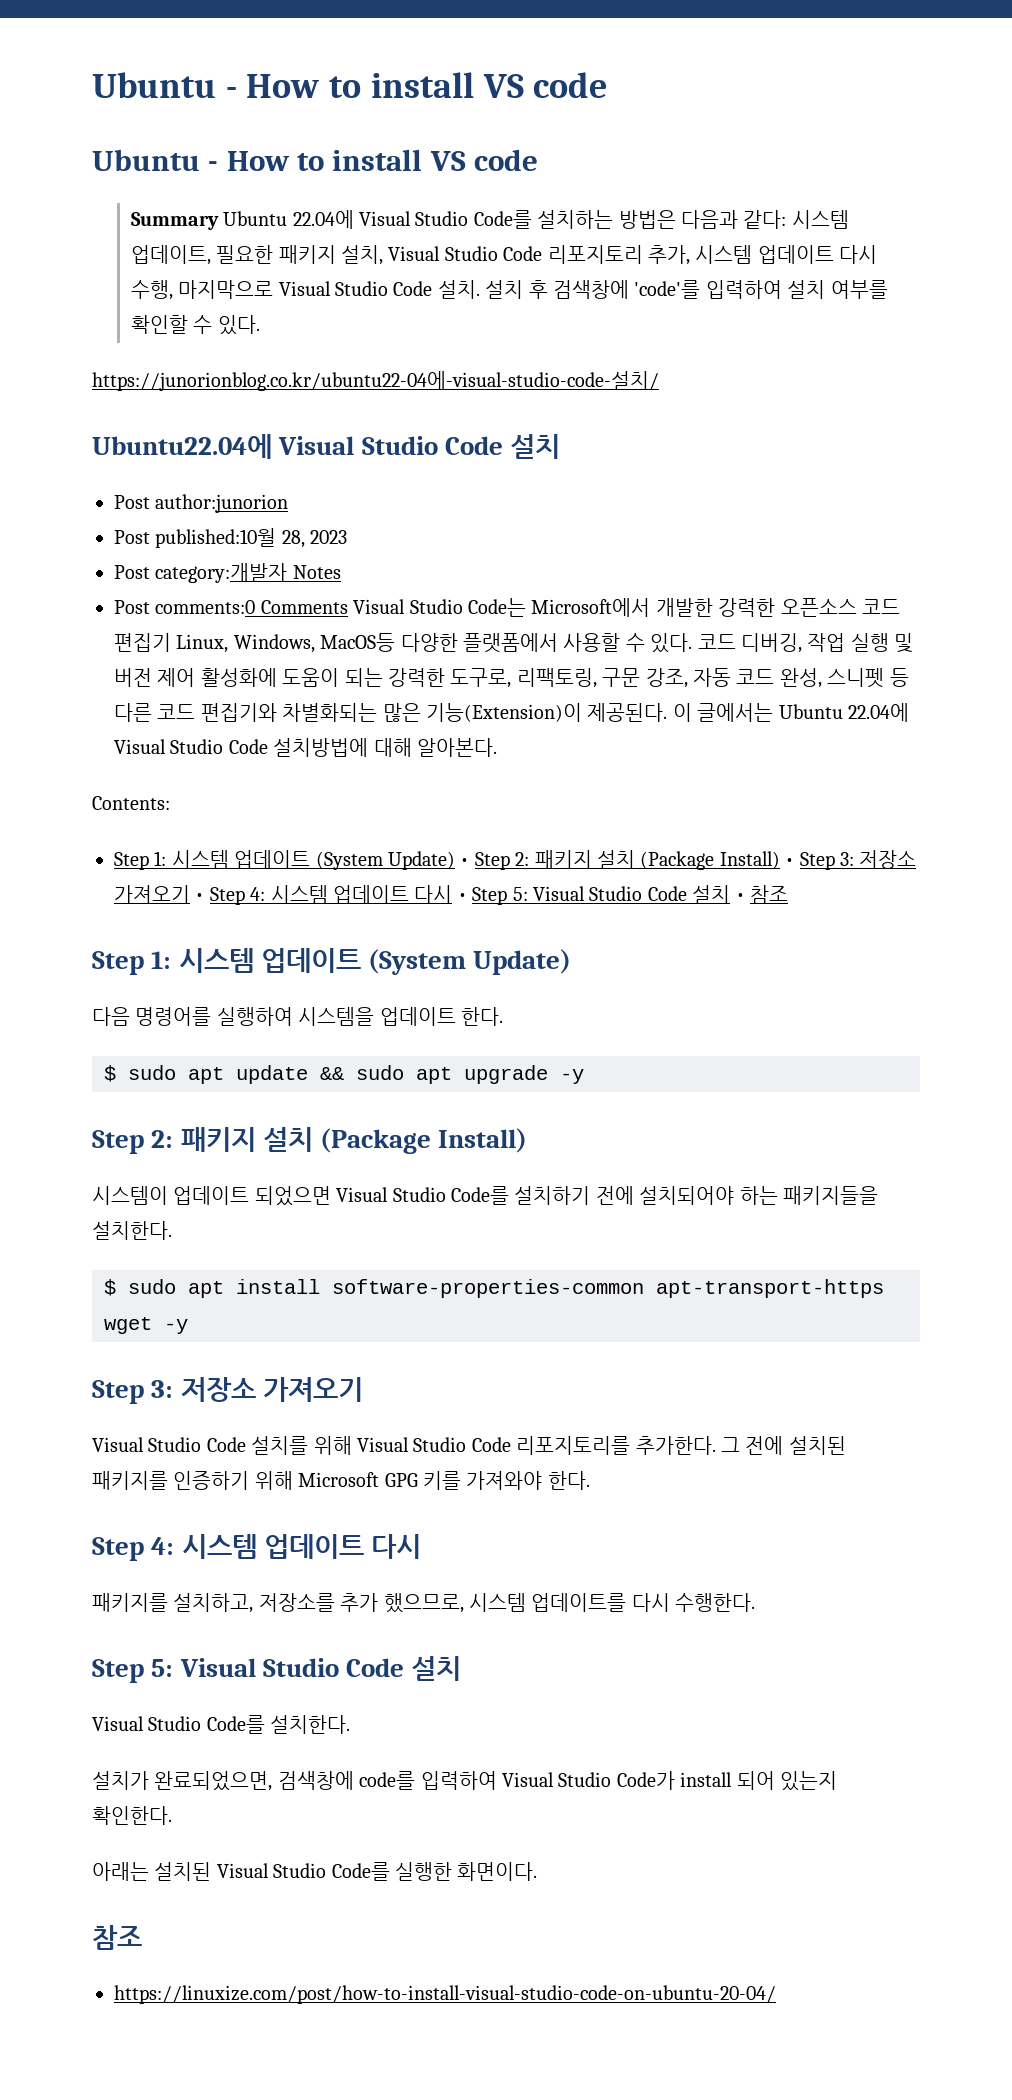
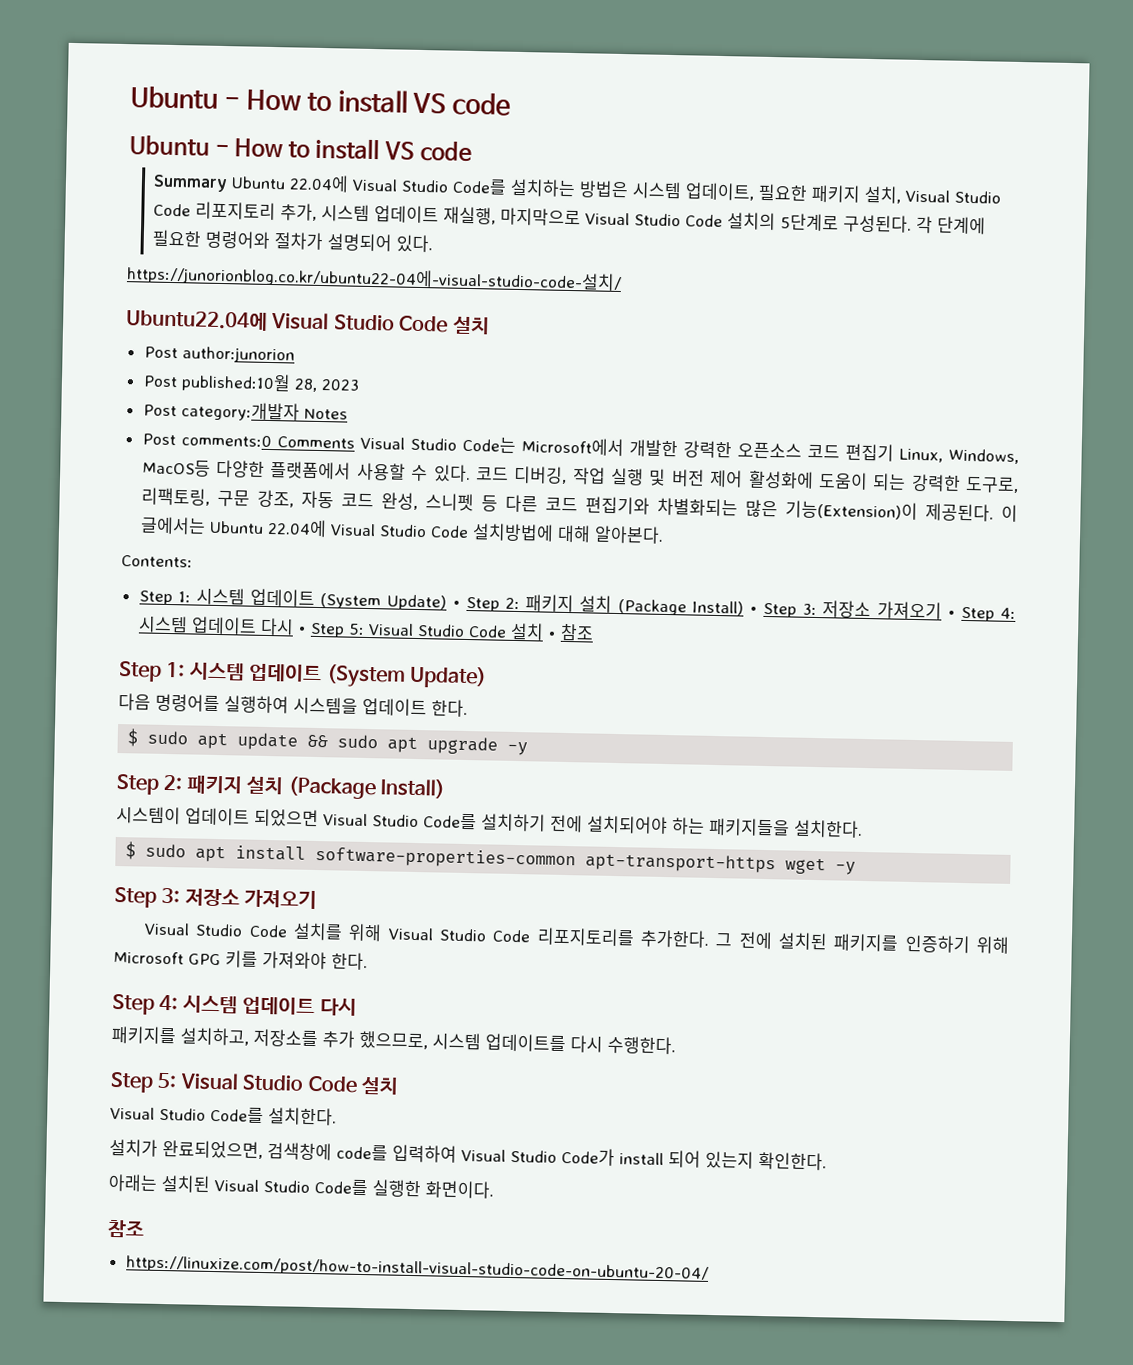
[680,210,787,229] 다음과 같다: -> (629, 189) none
[839,245,878,264] [130,280,173,300] 다시 수행, -> [442,206,496,225] 재실행,
[437,280,888,299] [130,315,213,334] 설치. 설치 후 검색창에 'code'를 입력하여 설치 여부를 확인할 수 -> [726,212,986,235] [151,229,392,252] 설치의 5단계로 구성된다. 각 단계에 필요한 명령어와 절차가 설명되어

